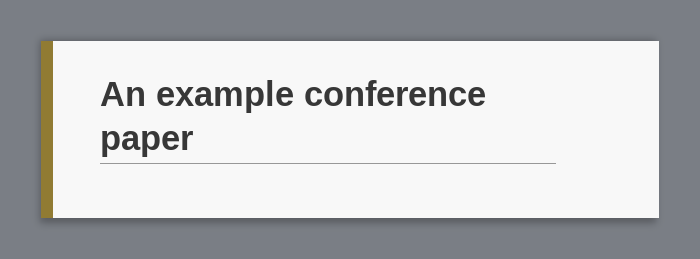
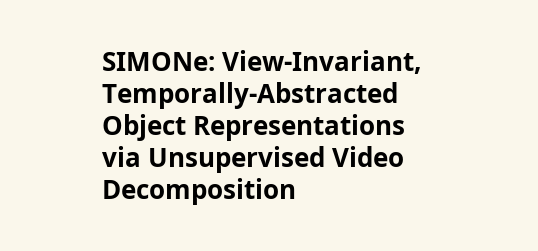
[100,80,486,113] [100,131,193,157] An example conference paper -> [102,50,422,74] [102,82,398,109] [102,114,406,141] [102,146,405,173] [102,178,296,205] SIMONe: View-Invariant, Temporally-Abstracted Object Representations via Unsupervised Video Decomposition

